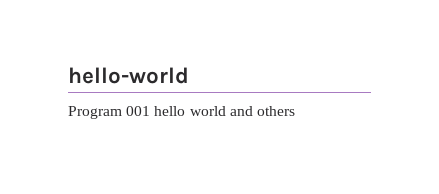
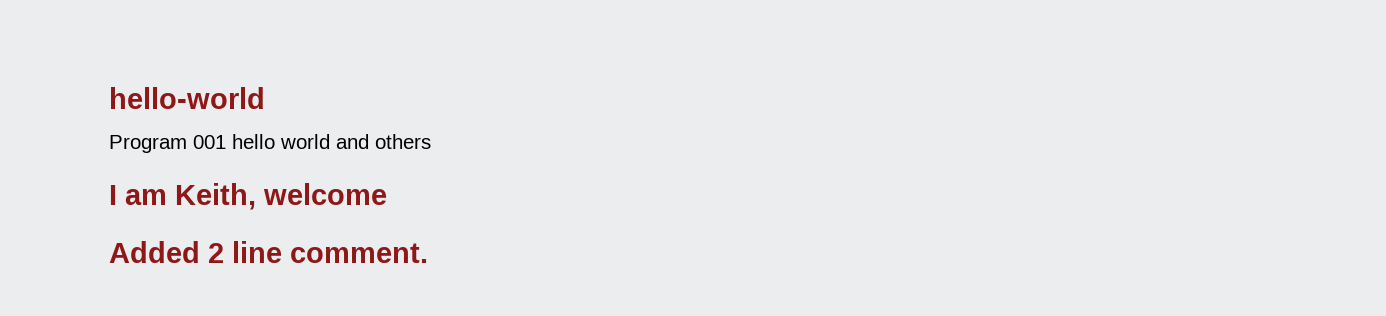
(295, 111) none -> [109,183,387,210] [109,241,428,263] // I am Keith, welcome // Added 2 line comment.

